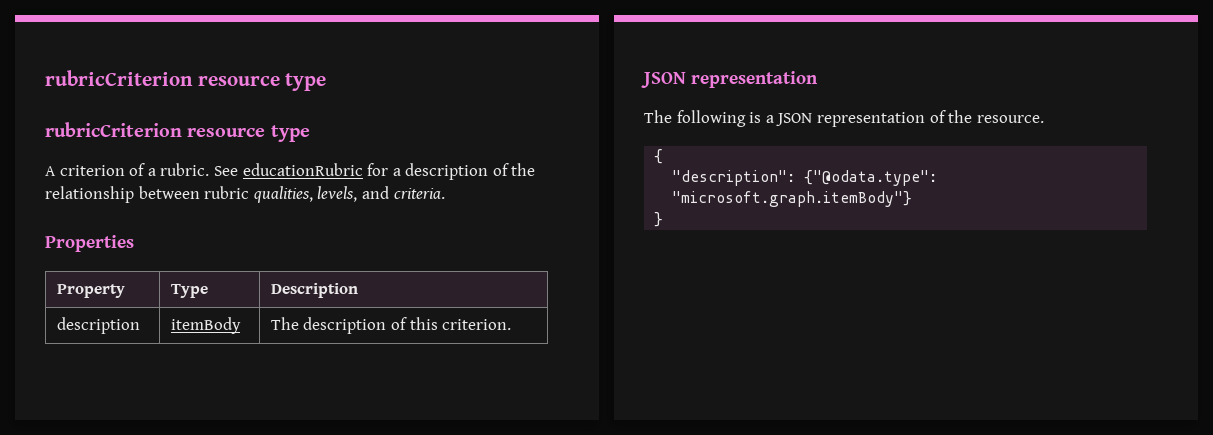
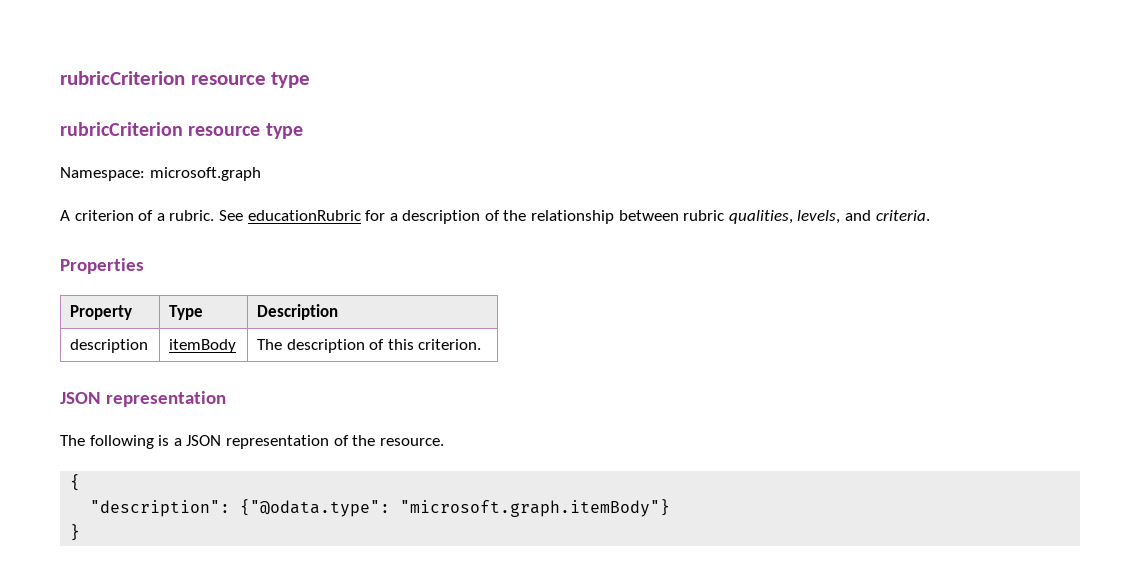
(310, 133) none -> [60,167,261,181] // Namespace: microsoft.graph

